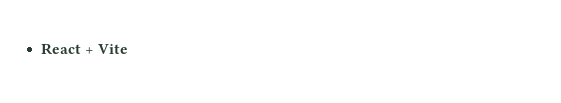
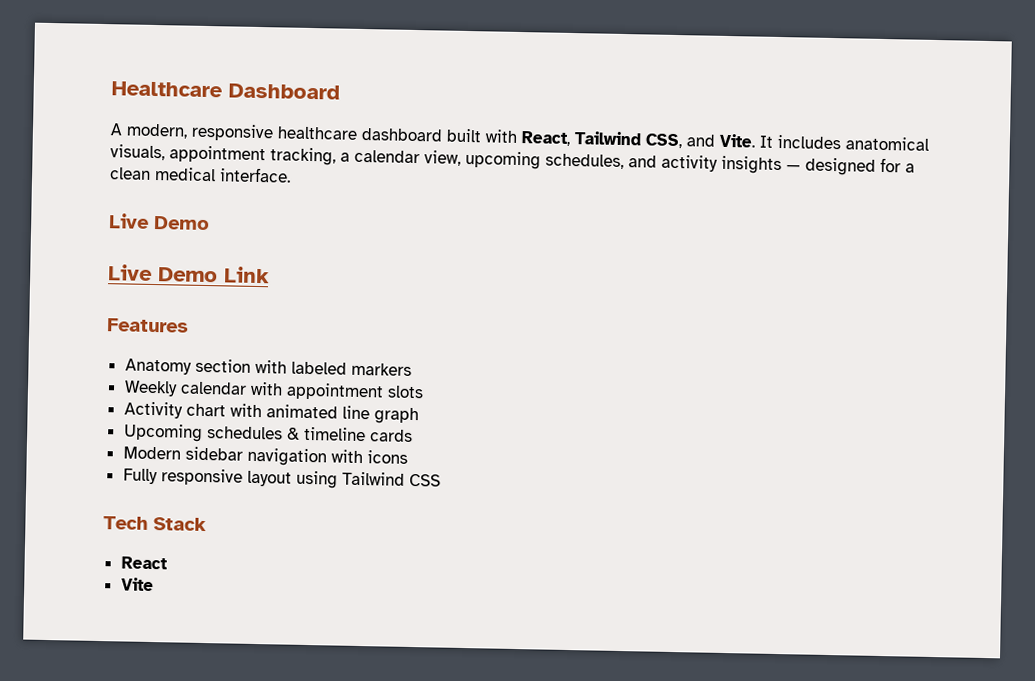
(41, 49) none -> [111,81,340,100] [110,123,929,151] [110,144,915,176] [110,167,291,183] [109,213,209,231] [108,264,270,284] [107,318,189,333] [124,358,412,376] [123,380,424,401] [123,401,419,425] [123,423,413,442] [122,446,408,467] [122,468,441,489] [103,516,207,532] Healthcare Dashboard // A modern, responsive healthcare dashboard built with React, Tailwind CSS, and Vite. It includes anatomical visuals, appointment tracking, a calendar view, upcoming schedules, and activity insights — designed for a clean medical interface. // Live Demo // Live Demo Link // Features // Anatomy section with labeled markers // Weekly calendar with appointment slots // Activity chart with animated line graph // Upcoming schedules & timeline cards // Modern sidebar navigation with icons // Fully responsive layout using Tailwind CSS // Tech Stack //
[85,47,95,54] + -> (168, 563) //

